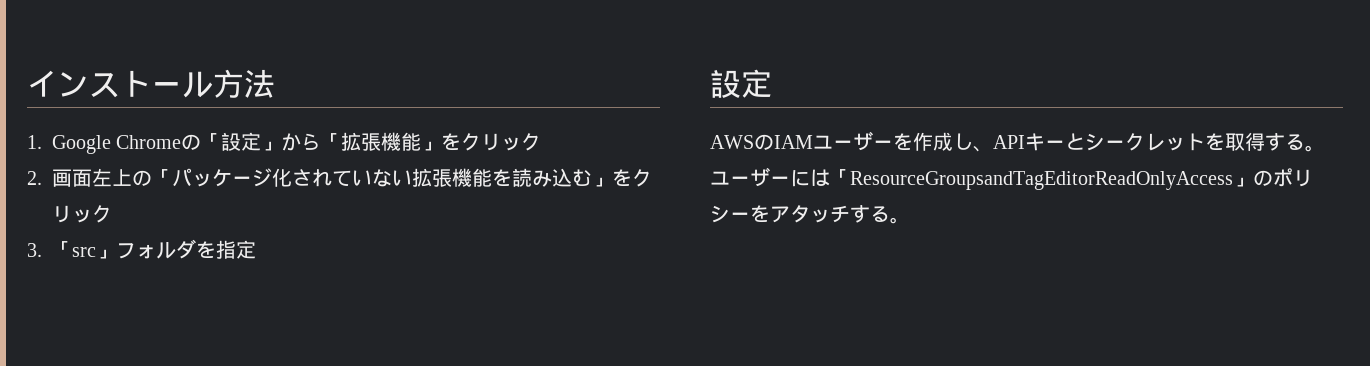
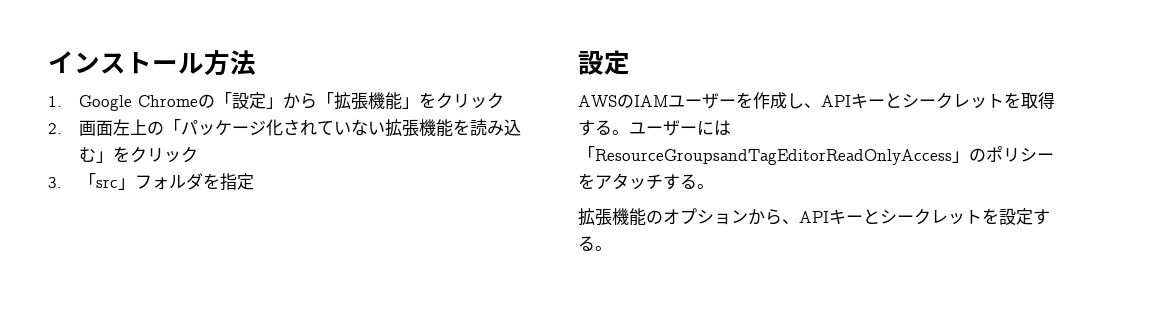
(910, 220) none -> [578,208,1050,226] [578,236,612,251] // 拡張機能のオプションから、APIキーとシークレットを設定する。

